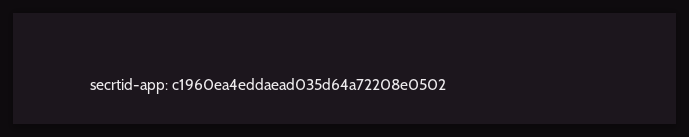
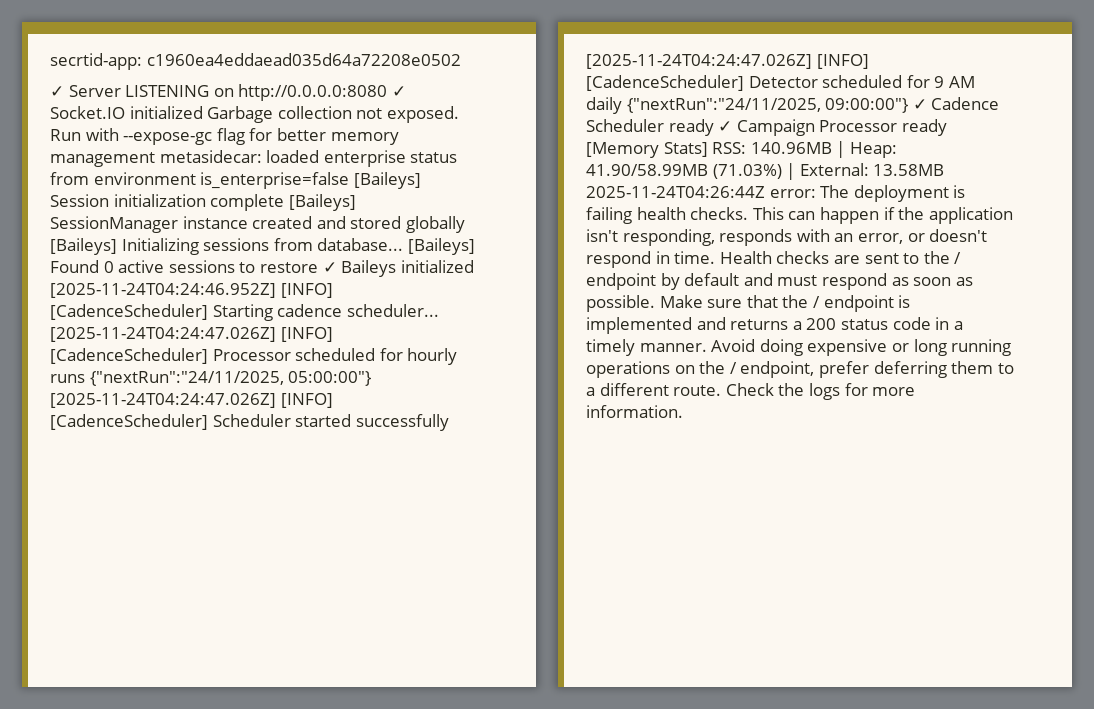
(447, 84) none -> [50,84,406,101] [50,106,459,123] [50,128,399,145] [50,150,458,167] [50,172,421,189] [50,194,356,211] [50,216,465,233] [50,238,475,255] [50,260,474,277] [50,283,333,298] [50,304,439,321] [50,327,333,342] [50,348,458,365] [50,371,372,386] [50,393,333,408] [50,414,449,431] [586,54,869,69] [586,75,975,91] [586,97,1000,114] [586,119,947,136] [586,141,897,158] [586,163,945,180] [586,185,966,202] [586,207,1013,224] [586,229,988,246] [586,251,962,268] [586,273,973,290] [586,295,911,312] [586,317,963,334] [586,339,1012,356] [586,361,1014,378] [586,383,916,400] [586,405,683,418] // ✓ Server LISTENING on http://0.0.0.0:8080 ✓ Socket.IO initialized Garbage collection not exposed. Run with --expose-gc flag for better memory management metasidecar: loaded enterprise status from environment is_enterprise=false [Baileys] Session initialization complete [Baileys] SessionManager instance created and stored globally [Baileys] Initializing sessions from database... [Baileys] Found 0 active sessions to restore ✓ Baileys initialized [2025-11-24T04:24:46.952Z] [INFO] [CadenceScheduler] Starting cadence scheduler... [2025-11-24T04:24:47.026Z] [INFO] [CadenceScheduler] Processor scheduled for hourly runs {"nextRun":"24/11/2025, 05:00:00"} [2025-11-24T04:24:47.026Z] [INFO] [CadenceScheduler] Scheduler started successfully [2025-11-24T04:24:47.026Z] [INFO] [CadenceScheduler] Detector scheduled for 9 AM daily {"nextRun":"24/11/2025, 09:00:00"} ✓ Cadence Scheduler ready ✓ Campaign Processor ready [Memory Stats] RSS: 140.96MB | Heap: 41.90/58.99MB (71.03%) | External: 13.58MB 2025-11-24T04:26:44Z error: The deployment is failing health checks. This can happen if the application isn't responding, responds with an error, or doesn't respond in time. Health checks are sent to the / endpoint by default and must respond as soon as possible. Make sure that the / endpoint is implemented and returns a 200 status code in a timely manner. Avoid doing expensive or long running operations on the / endpoint, prefer deferring them to a different route. Check the logs for more information.

